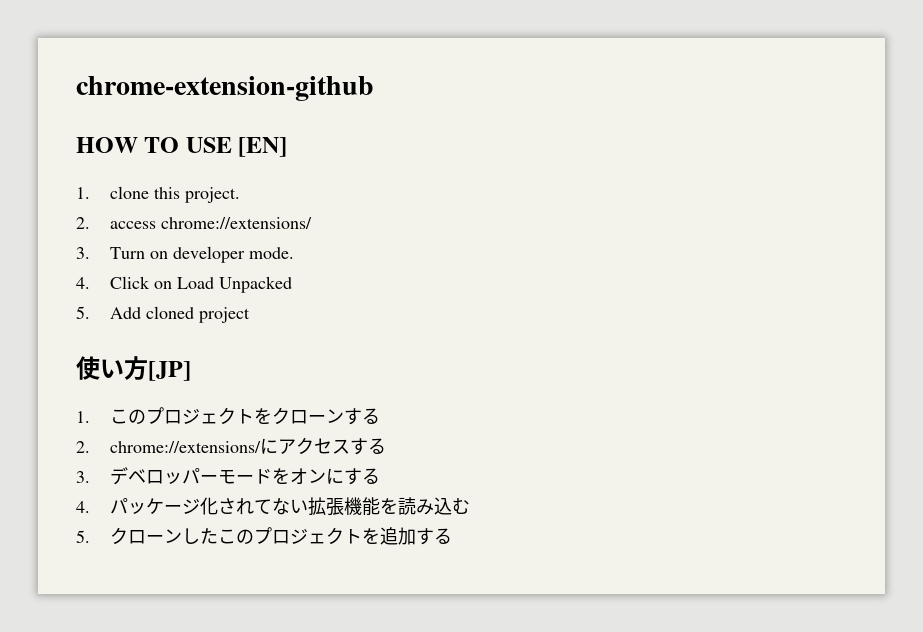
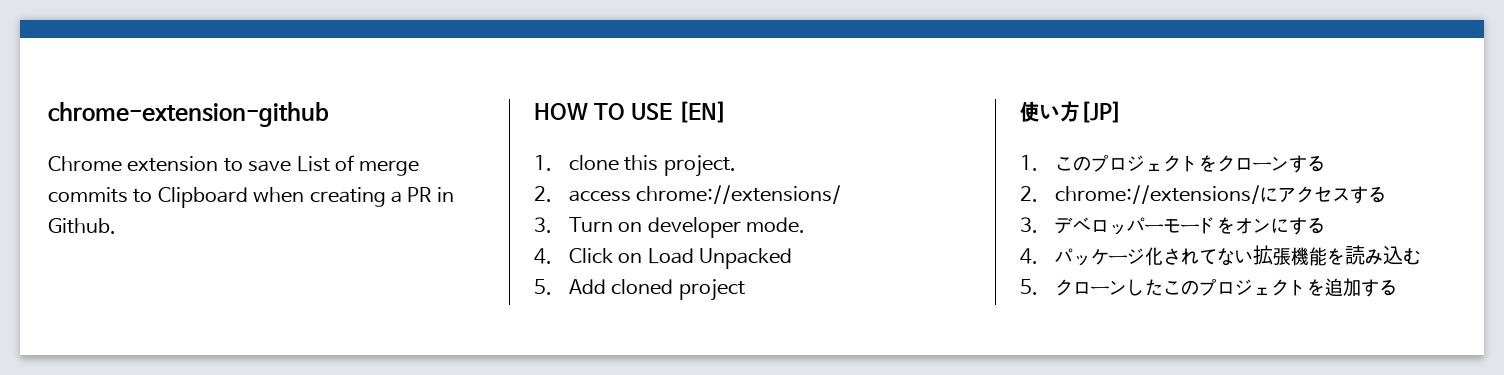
(374, 88) none -> [48,155,420,176] [48,187,454,208] [48,218,116,234] // Chrome extension to save List of merge commits to Clipboard when creating a PR in Github.

